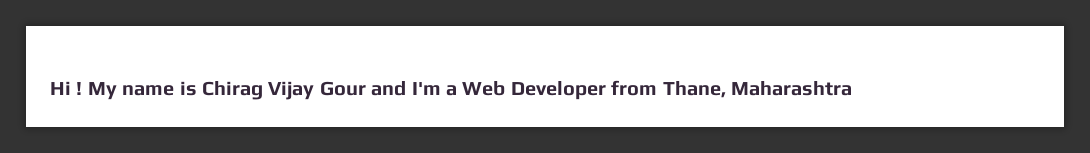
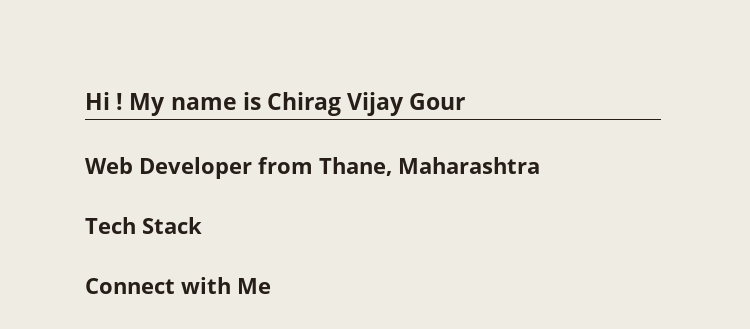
[371,81,457,96] and I'm a -> (466, 101) //
(852, 88) none -> [85,217,202,234] [85,277,271,294] // Tech Stack // Connect with Me

